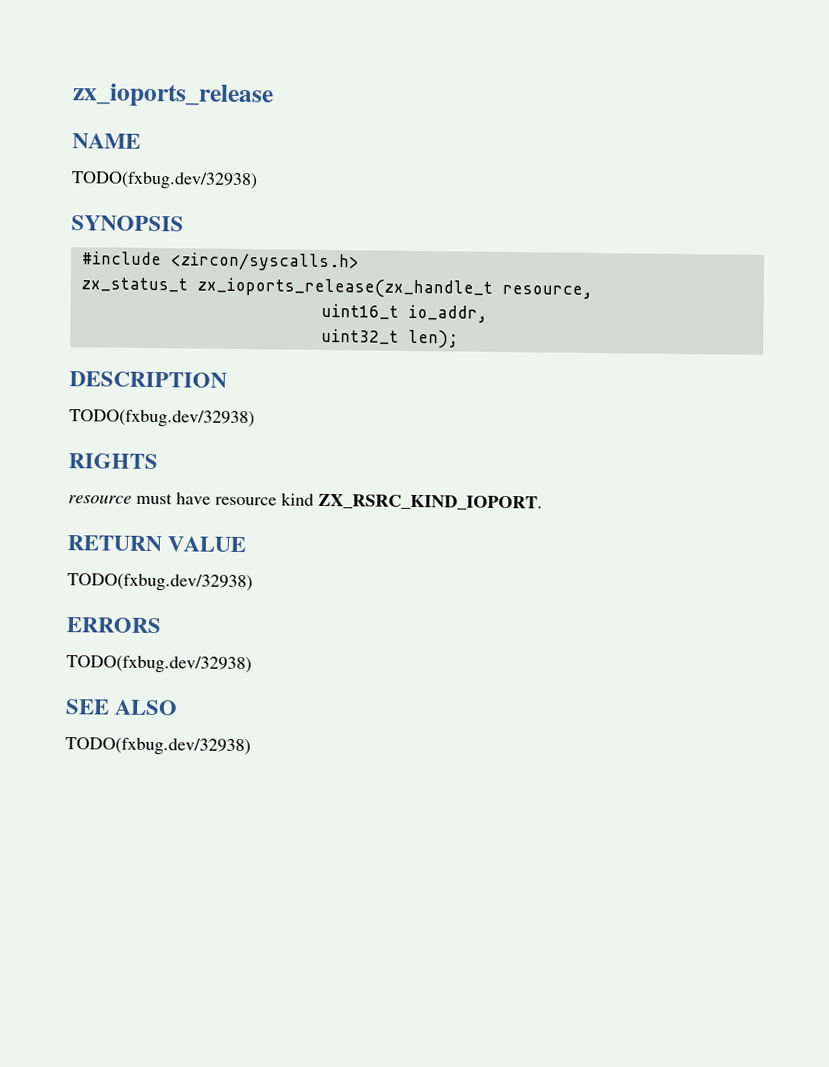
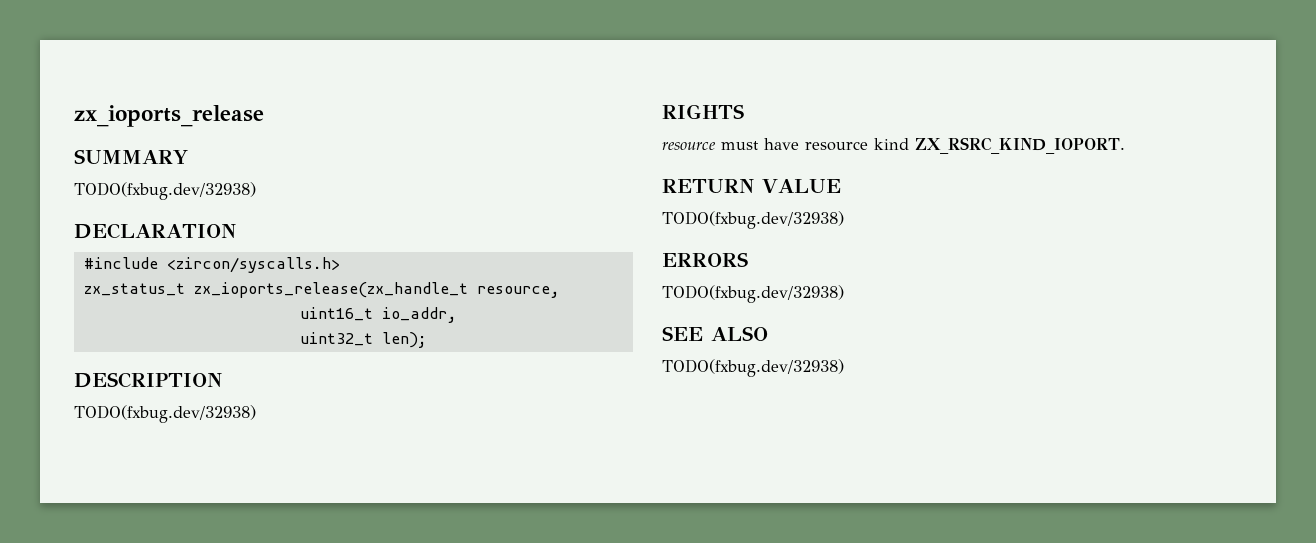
[72,133,141,149] [71,171,258,190] [71,215,184,232] NAME // TODO(fxbug.dev/32938) // SYNOPSIS -> [74,149,188,164] [74,182,256,200] [74,223,236,239] SUMMARY // TODO(fxbug.dev/32938) // DECLARATION

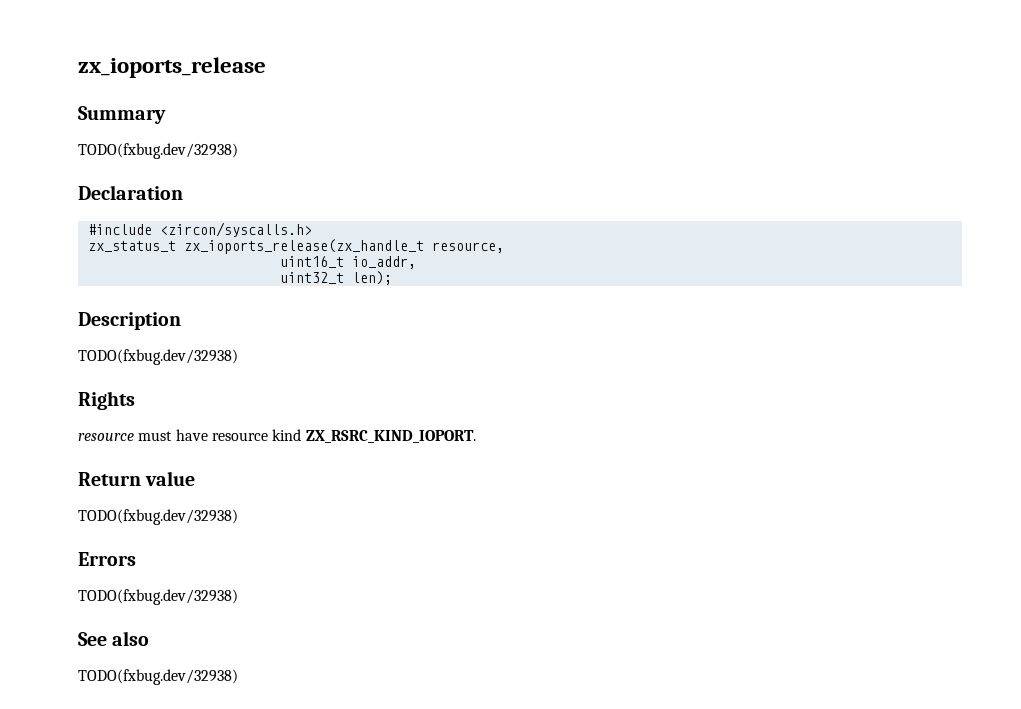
[74,149,188,164] [74,182,256,200] [74,223,236,239] SUMMARY // TODO(fxbug.dev/32938) // DECLARATION -> [78,106,166,124] [78,143,238,159] [78,185,183,200] Summary // TODO(fxbug.dev/32938) // Declaration
[74,372,222,388] [74,405,256,423] [662,104,744,119] DESCRIPTION // TODO(fxbug.dev/32938) // RIGHTS -> [78,312,181,330] [78,349,238,365] [78,391,135,410] Description // TODO(fxbug.dev/32938) // Rights
[662,179,841,193] [662,211,844,229] [662,252,748,267] [662,285,844,303] [662,326,768,341] RETURN VALUE // TODO(fxbug.dev/32938) // ERRORS // TODO(fxbug.dev/32938) // SEE ALSO -> [78,471,196,486] [78,509,238,525] [78,552,136,566] [78,589,238,605] [78,631,150,646] Return value // TODO(fxbug.dev/32938) // Errors // TODO(fxbug.dev/32938) // See also

